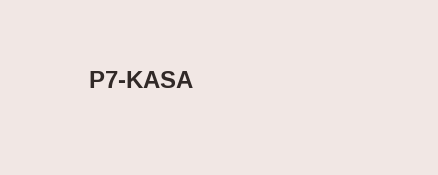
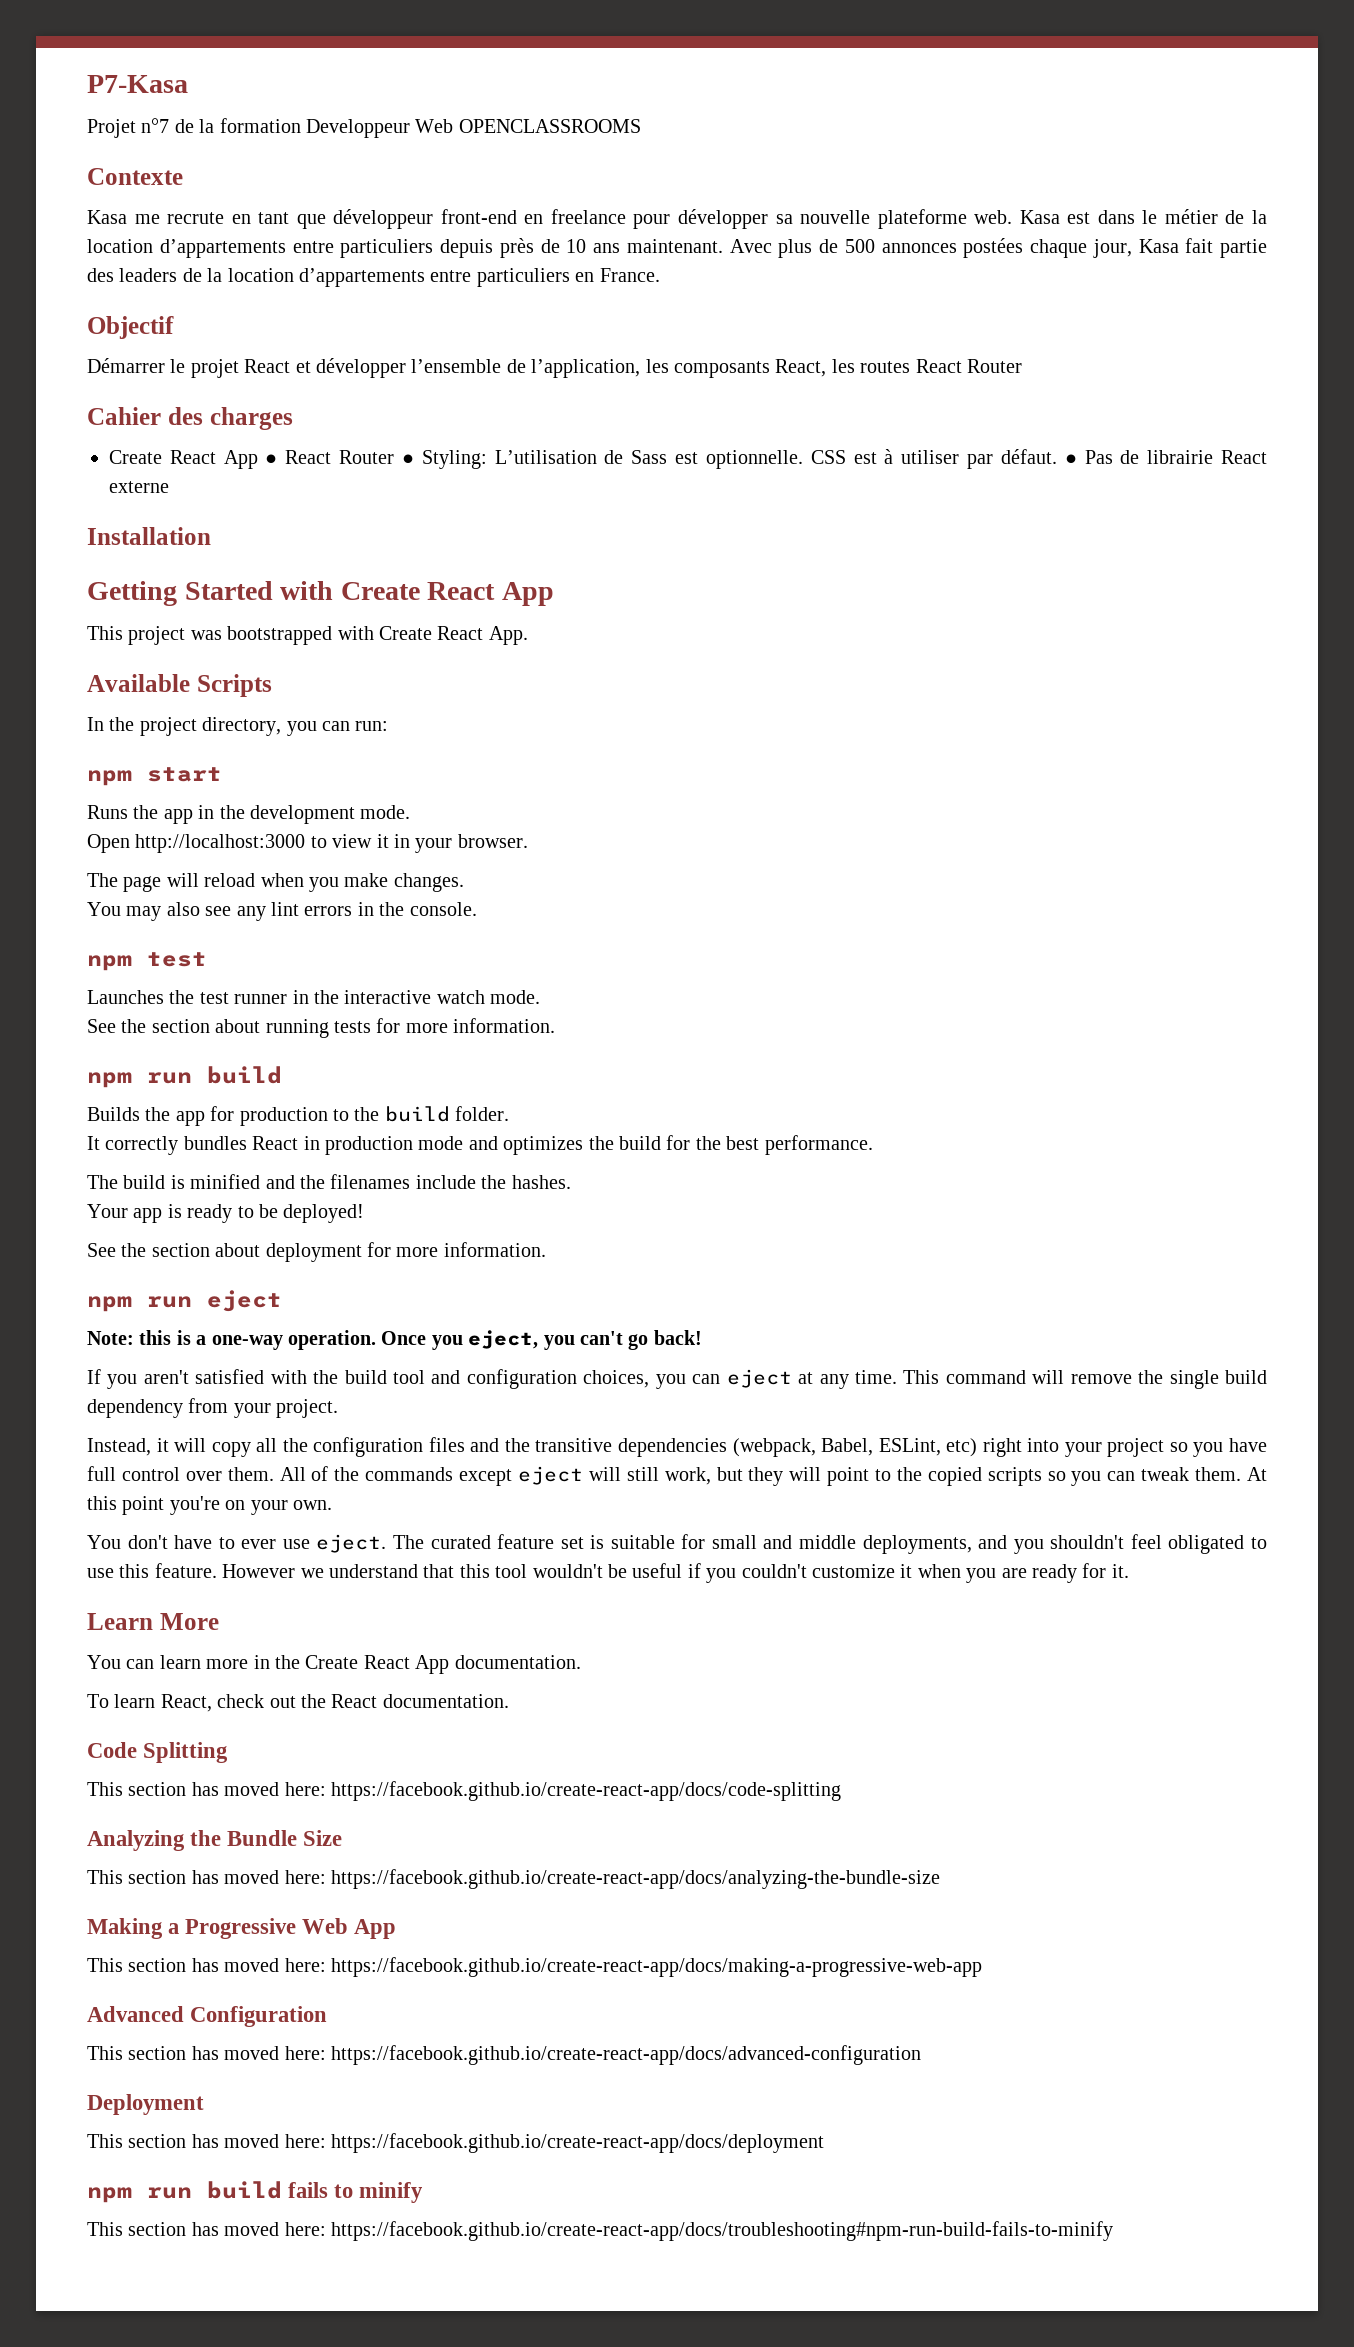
[89,71,193,88] P7-KASA -> [87,75,188,93] [87,118,641,138] [87,168,183,185] [87,209,1267,229] [87,238,1267,258] [87,268,660,287] [87,316,174,339] [87,358,1022,378] [87,407,293,430] [109,449,1268,469] [109,481,169,493] [87,527,211,545] [87,581,554,606] [87,626,528,645] [87,674,272,697] [87,717,389,736] [87,767,222,786] [87,805,411,824] [87,834,528,853] [87,873,464,892] [87,902,477,921] [87,952,207,971] [87,990,541,1004] [87,1018,556,1038] [87,1066,282,1088] [87,1106,510,1126] [87,1135,873,1155] [87,1174,571,1189] [87,1204,365,1223] [87,1242,546,1262] [87,1290,282,1312] [87,1330,702,1350] [87,1369,1267,1389] [87,1398,339,1418] [87,1437,1267,1457] [87,1466,1267,1486] [87,1496,332,1515] [87,1534,1268,1554] [87,1563,1129,1583] [87,1613,219,1630] [87,1655,581,1674] [87,1694,509,1712] [87,1742,229,1763] [87,1781,841,1801] [87,1830,343,1851] [87,1869,940,1889] [87,1918,397,1939] [87,1957,982,1977] [87,2006,328,2027] [87,2045,921,2065] [87,2094,204,2115] [87,2133,824,2153] [87,2181,424,2203] [87,2221,1113,2241] P7-Kasa // Projet n°7 de la formation Developpeur Web OPENCLASSROOMS // Contexte // Kasa me recrute en tant que développeur front-end en freelance pour développer sa nouvelle plateforme web. Kasa est dans le métier de la location d’appartements entre particuliers depuis près de 10 ans maintenant. Avec plus de 500 annonces postées chaque jour, Kasa fait partie des leaders de la location d’appartements entre particuliers en France. // Objectif // Démarrer le projet React et développer l’ensemble de l’application, les composants React, les routes React Router // Cahier des charges // Create React App ● React Router ● Styling: L’utilisation de Sass est optionnelle. CSS est à utiliser par défaut. ● Pas de librairie React externe // Installation // Getting Started with Create React App // This project was bootstrapped with Create React App. // Available Scripts // In the project directory, you can run: // npm start // Runs the app in the development mode. // Open http://localhost:3000 to view it in your browser. // The page will reload when you make changes. // You may also see any lint errors in the console. // npm test // Launches the test runner in the interactive watch mode. // See the section about running tests for more information. // npm run build // Builds the app for production to the build folder. // It correctly bundles React in production mode and optimizes the build for the best performance. // The build is minified and the filenames include the hashes. // Your app is ready to be deployed! // See the section about deployment for more information. // npm run eject // Note: this is a one-way operation. Once you eject, you can't go back! // If you aren't satisfied with the build tool and configuration choices, you can eject at any time. This command will remove the single build dependency from your project. // Instead, it will copy all the configuration files and the transitive dependencies (webpack, Babel, ESLint, etc) right into your project so you have full control over them. All of the commands except eject will still work, but they will point to the copied scripts so you can tweak them. At this point you're on your own. // You don't have to ever use eject. The curated feature set is suitable for small and middle deployments, and you shouldn't feel obligated to use this feature. However we understand that this tool wouldn't be useful if you couldn't customize it when you are ready for it. // Learn More // You can learn more in the Create React App documentation. // To learn React, check out the React documentation. // Code Splitting // This section has moved here: https://facebook.github.io/create-react-app/docs/code-splitting // Analyzing the Bundle Size // This section has moved here: https://facebook.github.io/create-react-app/docs/analyzing-the-bundle-size // Making a Progressive Web App // This section has moved here: https://facebook.github.io/create-react-app/docs/making-a-progressive-web-app // Advanced Configuration // This section has moved here: https://facebook.github.io/create-react-app/docs/advanced-configuration // Deployment // This section has moved here: https://facebook.github.io/create-react-app/docs/deployment // npm run build fails to minify // This section has moved here: https://facebook.github.io/create-react-app/docs/troubleshooting#npm-run-build-fails-to-minify

